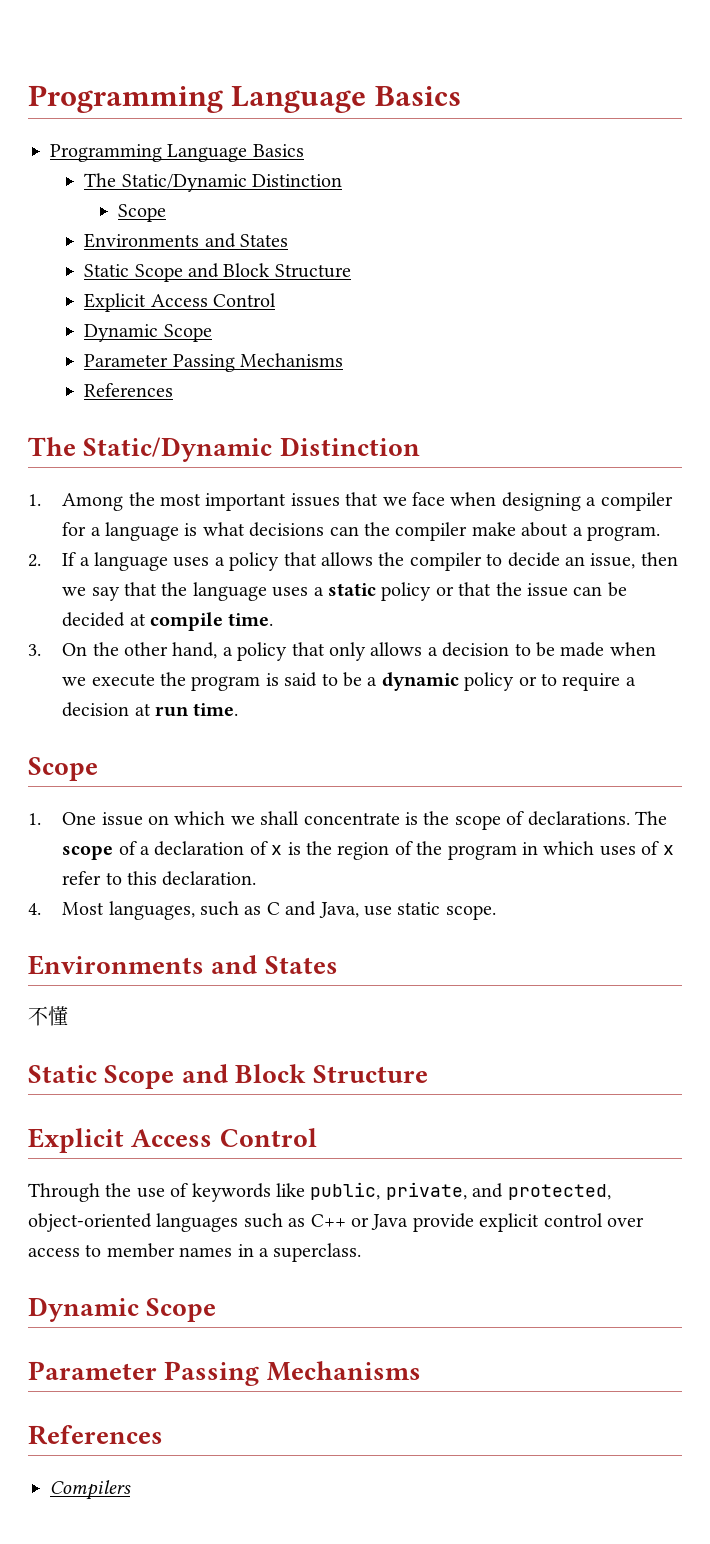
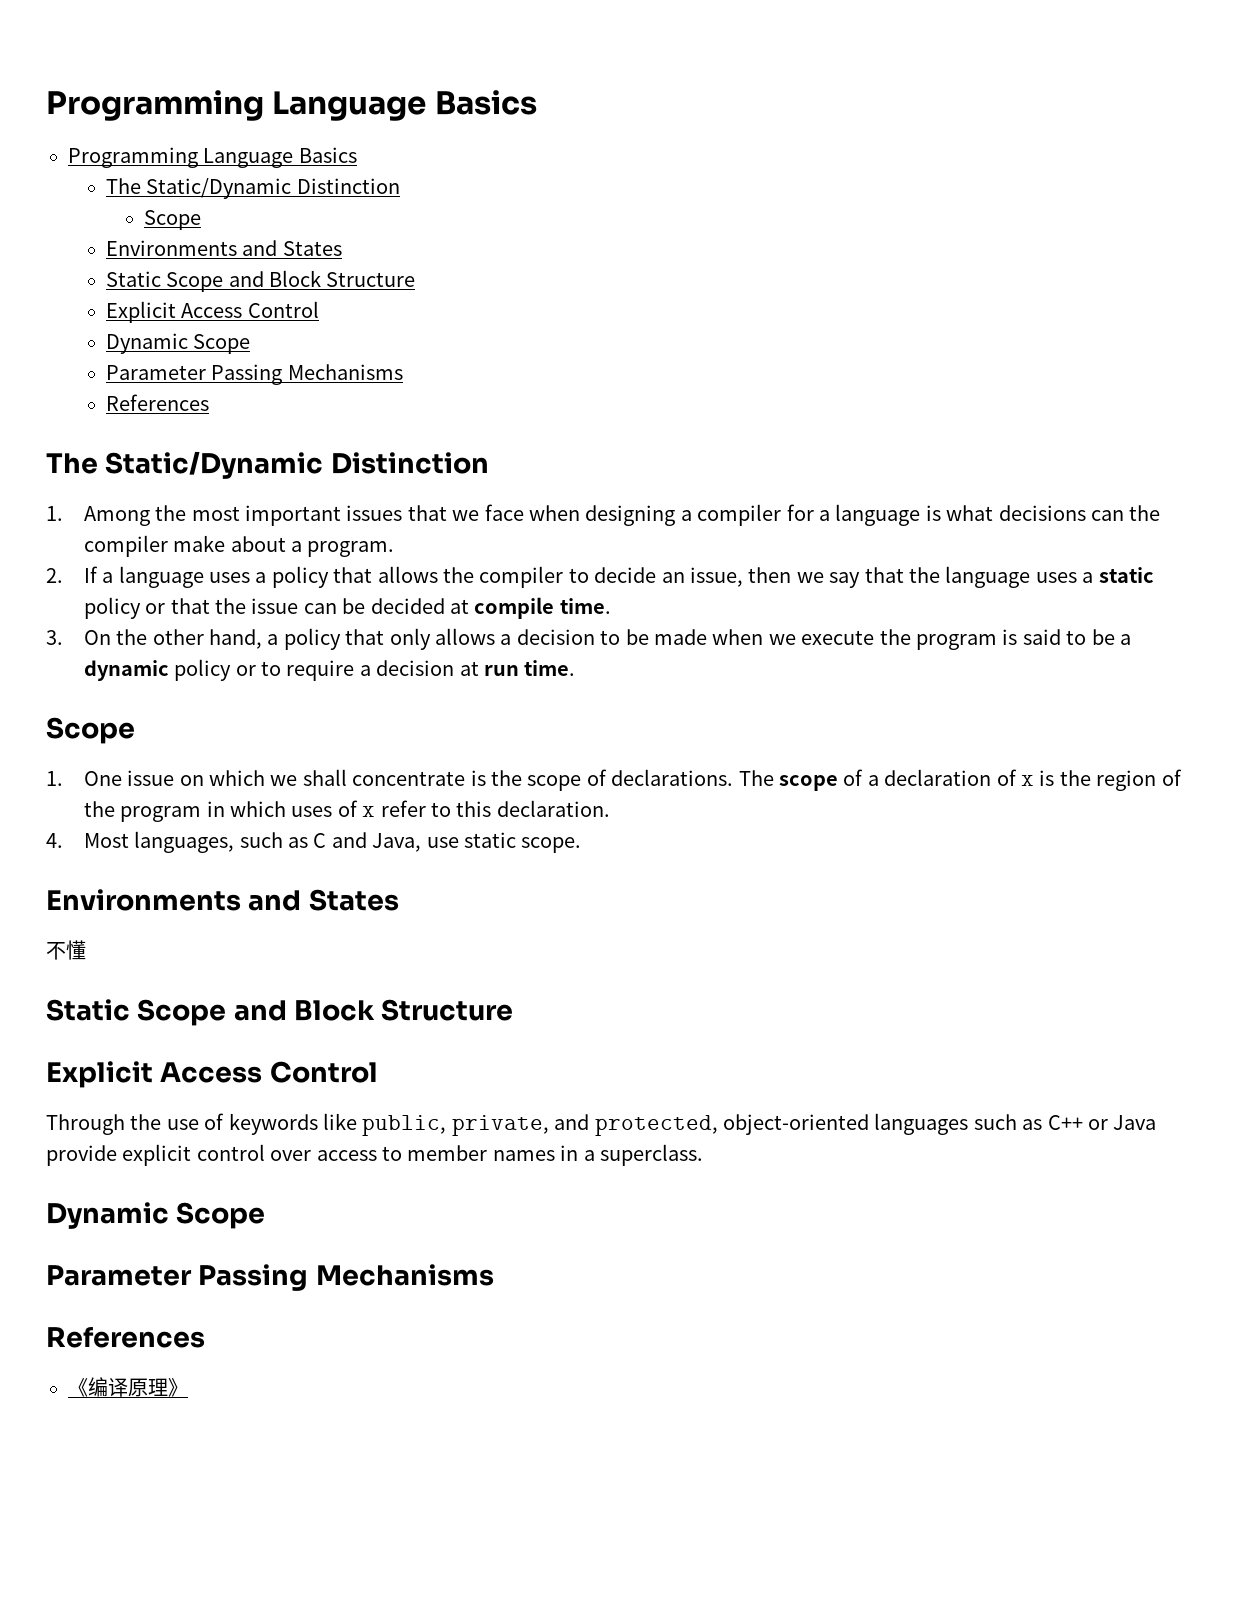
[50,1480,131,1500] Compilers -> [68,1377,188,1397] 《编译原理》

